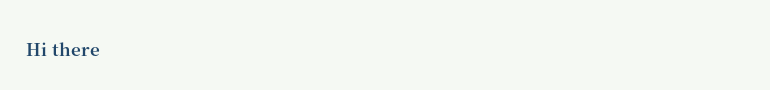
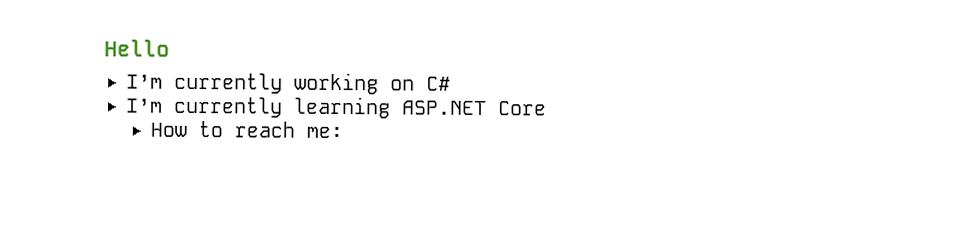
[26,42,100,56] Hi there -> [104,39,170,57] [126,72,451,95] [125,96,547,119] [149,121,343,139] Hello // I’m currently working on C# // I’m currently learning ASP.NET Core // How to reach me:

